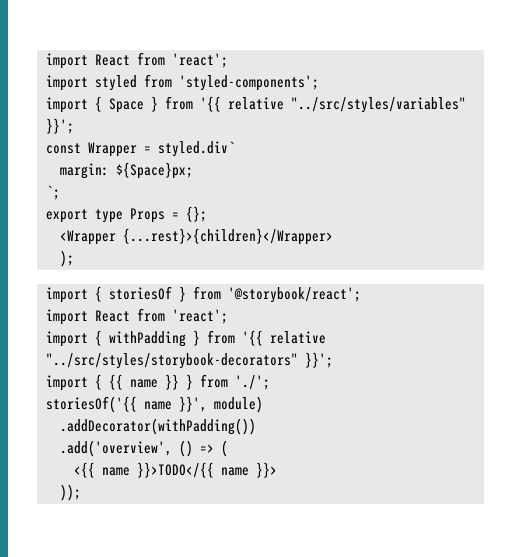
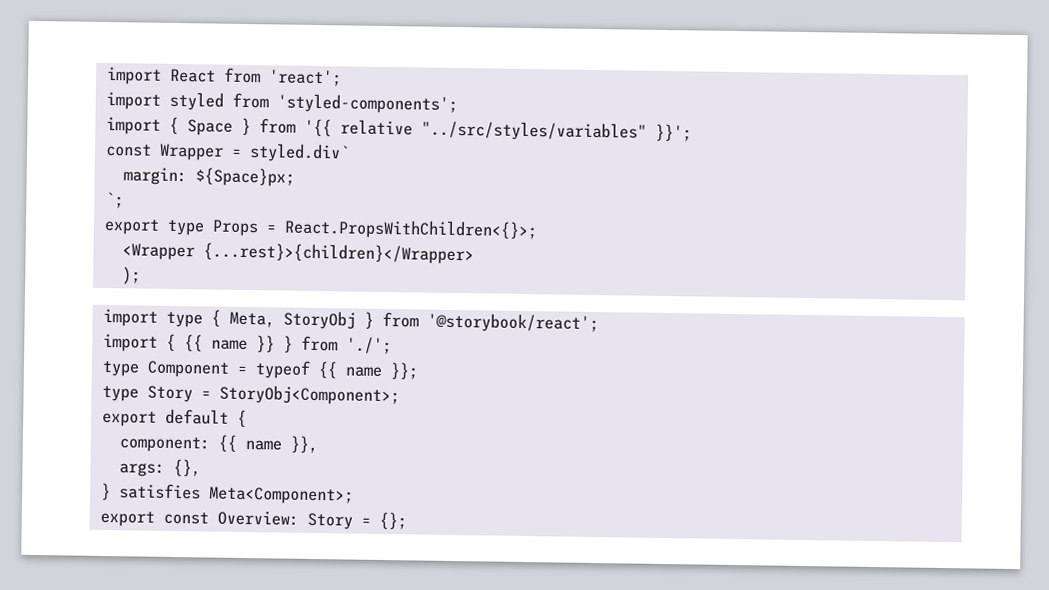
[186,206,207,222] {}; -> [283,218,538,241] React.PropsWithChildren<{}>;
[95,286,172,302] { storiesOf -> [165,309,356,330] type { Meta, StoryObj
[46,308,228,325] [46,330,326,347] [46,352,333,369] // import React from 'react'; // import { withPadding } from '{{ relative "../src/styles/storybook-decorators" }}'; -> (599, 323) none
[46,396,263,413] [60,418,256,435] [60,440,228,457] [74,462,277,478] [60,484,81,501] storiesOf('{{ name }}', module) // .addDecorator(withPadding()) // .add('overview', () => ( // <{{ name }}>TODO</{{ name }}> // )); -> [101,360,419,380] [101,384,400,406] [101,408,247,428] [118,434,318,454] [118,458,201,477] [100,482,354,505] [99,510,407,530] type Component = typeof {{ name }}; // type Story = StoryObj<Component>; // export default { // component: {{ name }}, // args: {}, // } satisfies Meta<Component>; // export const Overview: Story = {};

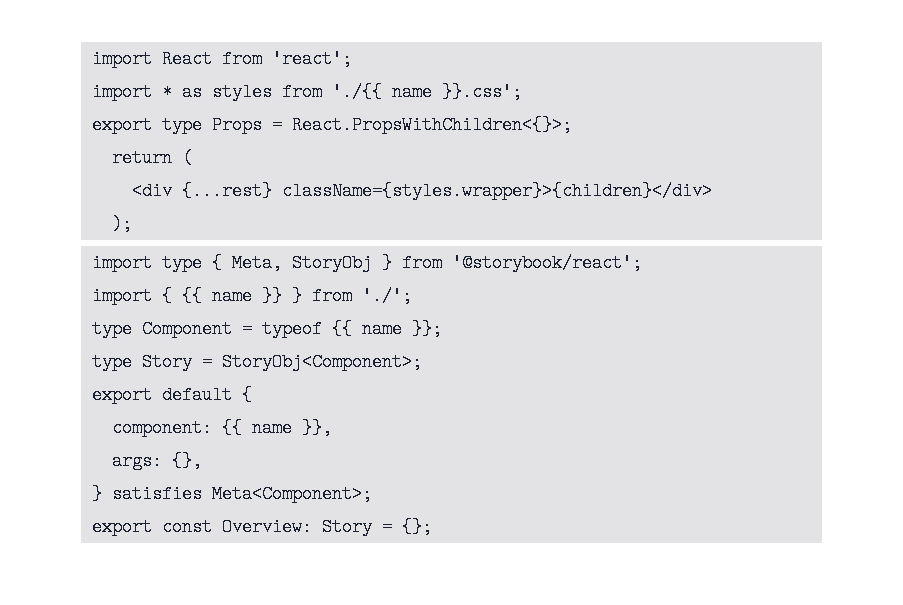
[168,91,458,115] [105,116,692,142] [104,143,350,163] [122,167,295,187] [104,191,124,209] styled from 'styled-components'; // import { Space } from '{{ relative "../src/styles/variables" }}'; // const Wrapper = styled.div` // margin: ${Space}px; // `; -> [161,83,522,101] * as styles from './{{ name }}.css';
[121,242,474,265] <Wrapper {...rest}>{children}</Wrapper> -> [111,149,192,167] [131,182,712,200] return ( // <div {...rest} className={styles.wrapper}>{children}</div>

